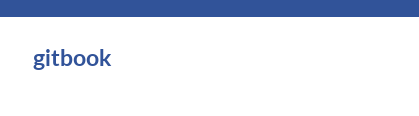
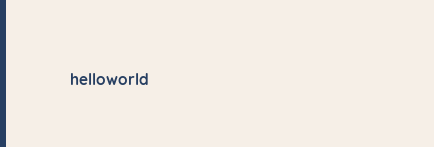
[33,49,112,70] gitbook -> [70,73,149,85] helloworld

